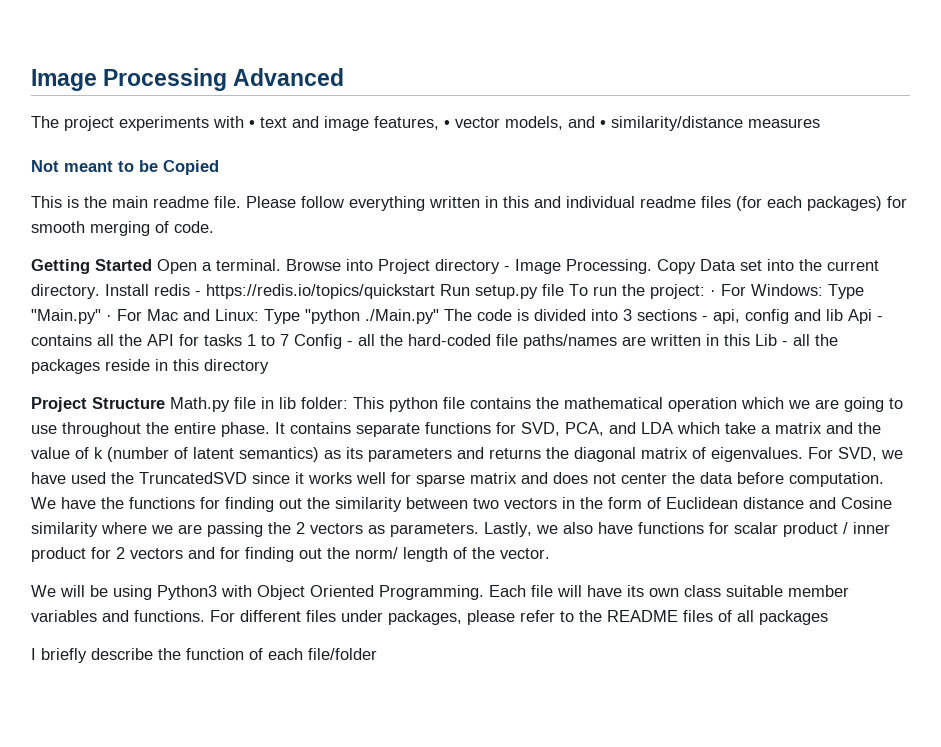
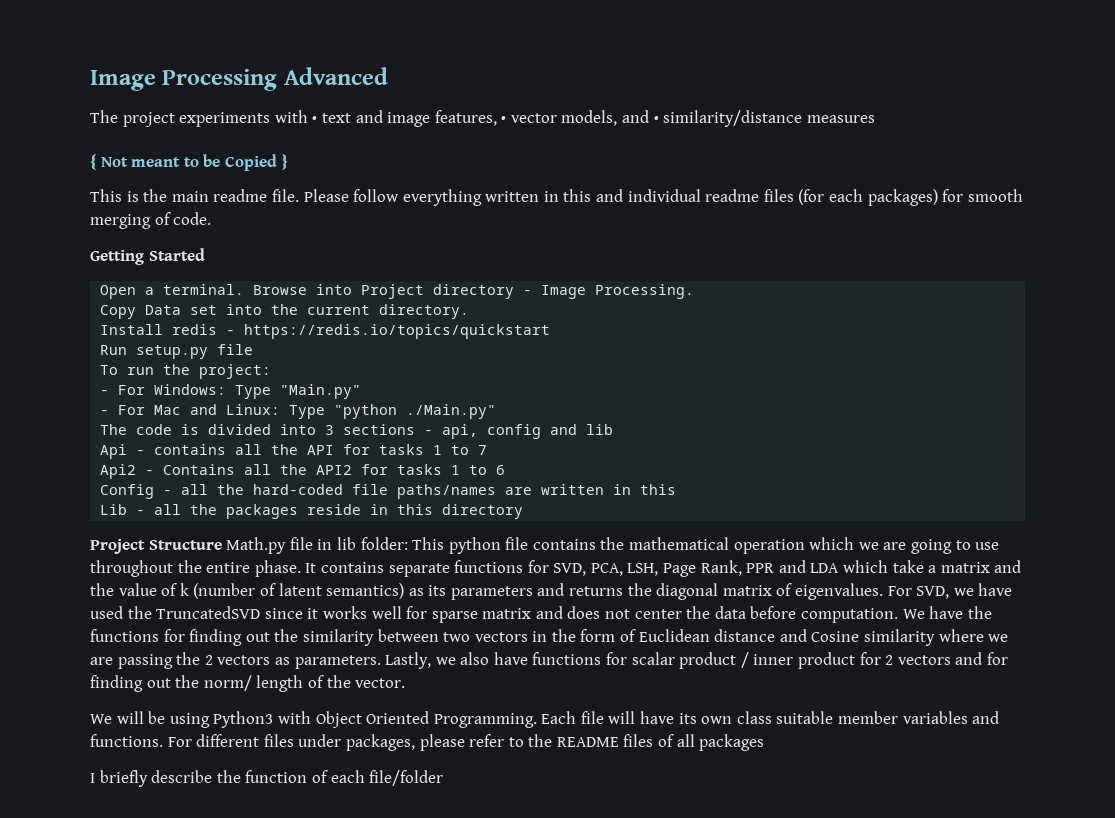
(820, 123) none -> [90,154,96,170] {
(219, 167) none -> [281,154,288,170] }
(152, 265) none -> (205, 254) //
(652, 266) none -> (695, 291) //
(100, 291) none -> (470, 311) //
(435, 291) none -> (551, 331) //
(564, 290) none -> (254, 349) //
[710,290,716,296] · -> [100,390,110,395] // -
[106,315,112,321] · -> [100,410,110,415] // -
(439, 316) none -> (497, 411) //
(843, 315) none -> (614, 429) //
(289, 340) none -> [100,464,506,479] // Api2 - Contains all the API2 for tasks 1 to 6 //
(750, 340) none -> (677, 489) //
(604, 429) none -> [627,560,775,577] LSH, Page Rank, PPR

